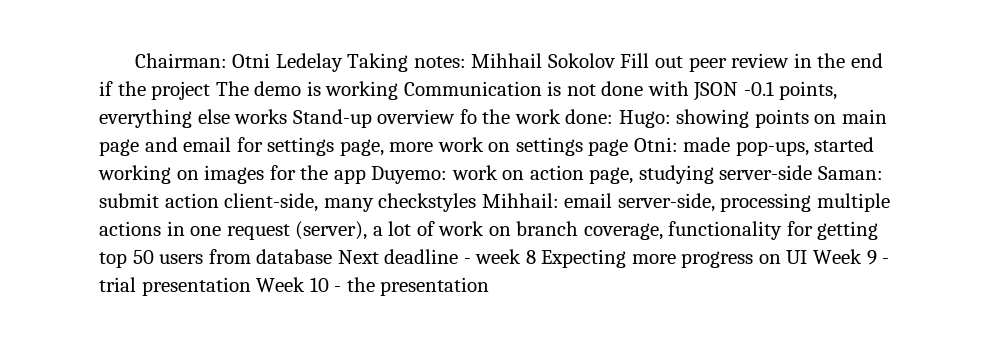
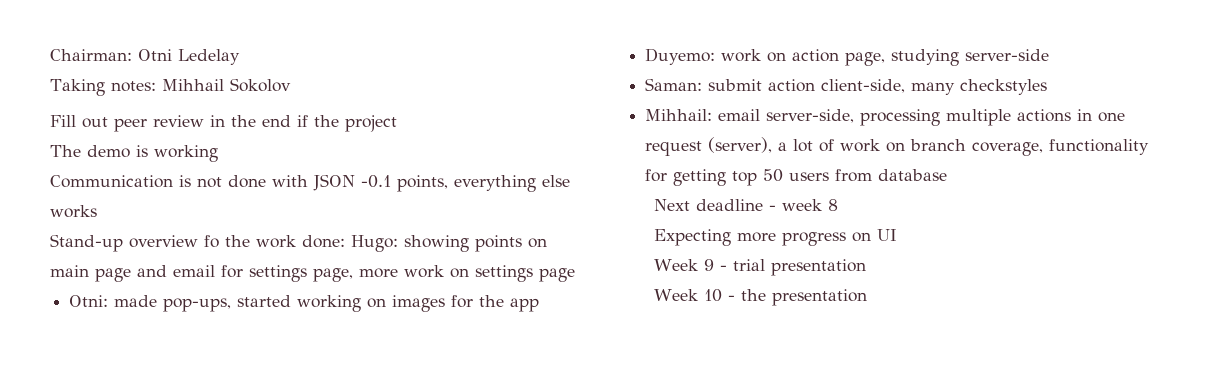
(343, 62) none -> (240, 57) //
(615, 60) none -> (291, 85) //
(211, 90) none -> (397, 123) //
(399, 90) none -> (218, 153) //
(288, 116) none -> (97, 211) //
(629, 147) none -> (575, 275) //
(366, 176) none -> (540, 305) //
(813, 172) none -> (1050, 55) //
(477, 202) none -> (1048, 87) //
(333, 256) none -> (948, 175) //
(536, 257) none -> (839, 205) //
(808, 257) none -> (898, 235) //
(251, 286) none -> (867, 267) //

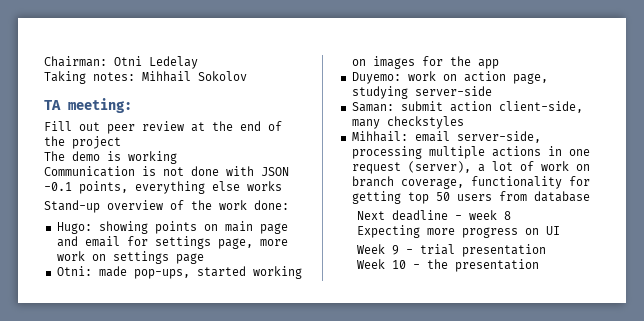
(291, 85) none -> [44,98,132,113] // TA meeting:
[210,115,225,127] in -> [191,122,205,132] at
[297,115,308,127] if -> [268,121,282,131] of
[204,235,219,248] fo -> [170,200,184,210] of
(345, 241) none -> (289, 205) //

